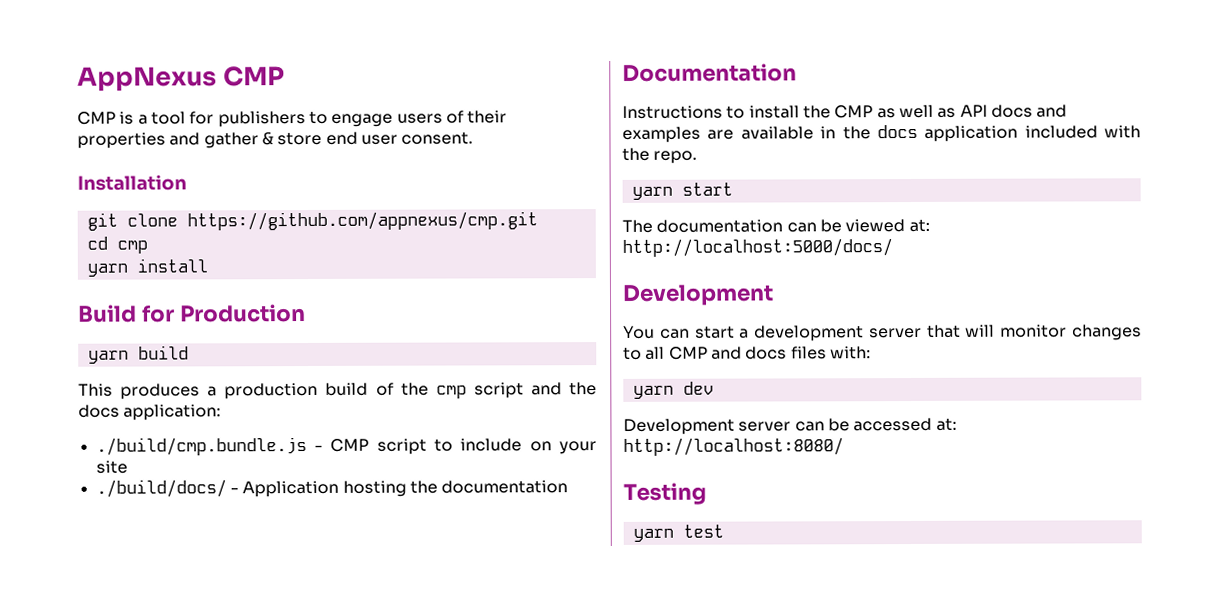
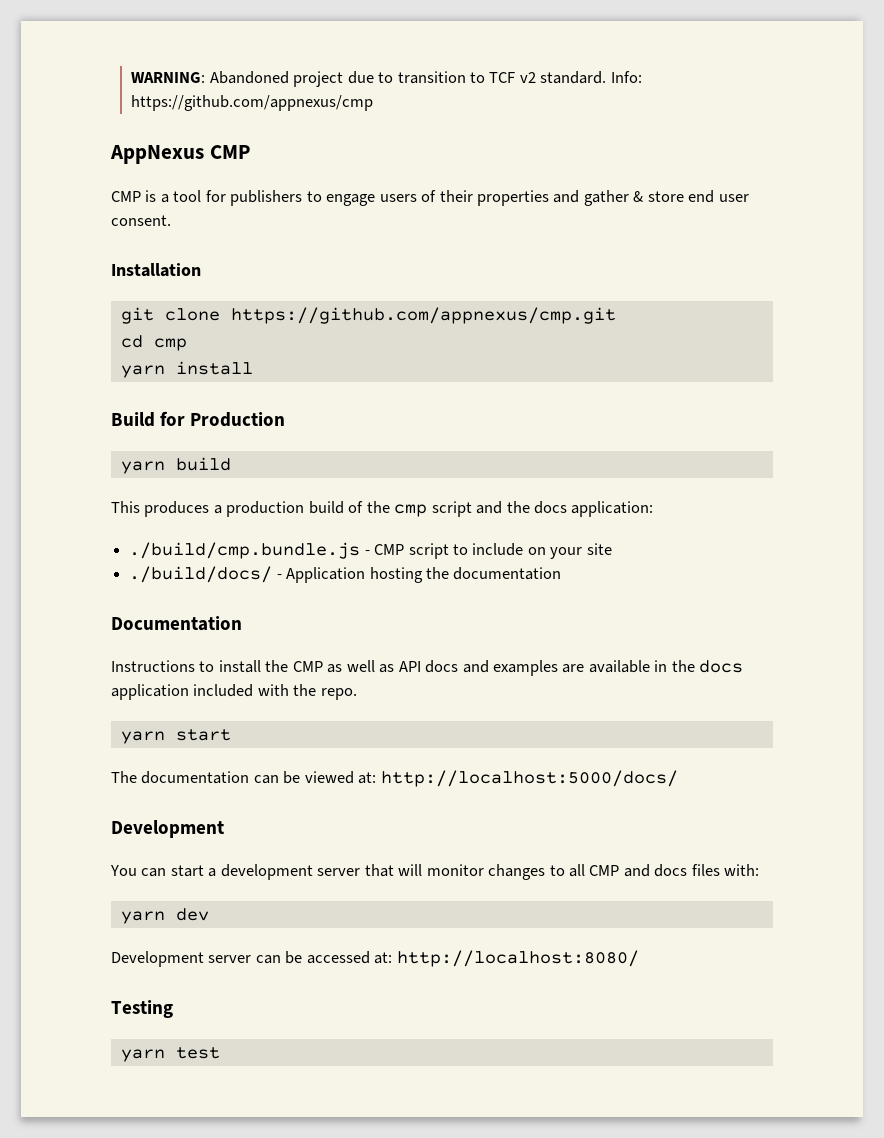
(77, 78) none -> [131,71,642,87] [131,95,374,111] WARNING: Abandoned project due to transition to TCF v2 standard. Info: https://github.com/appnexus/cmp //

